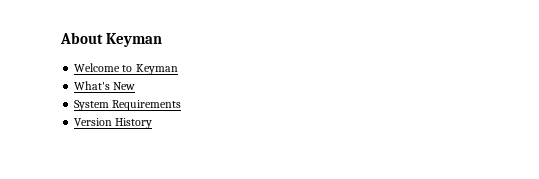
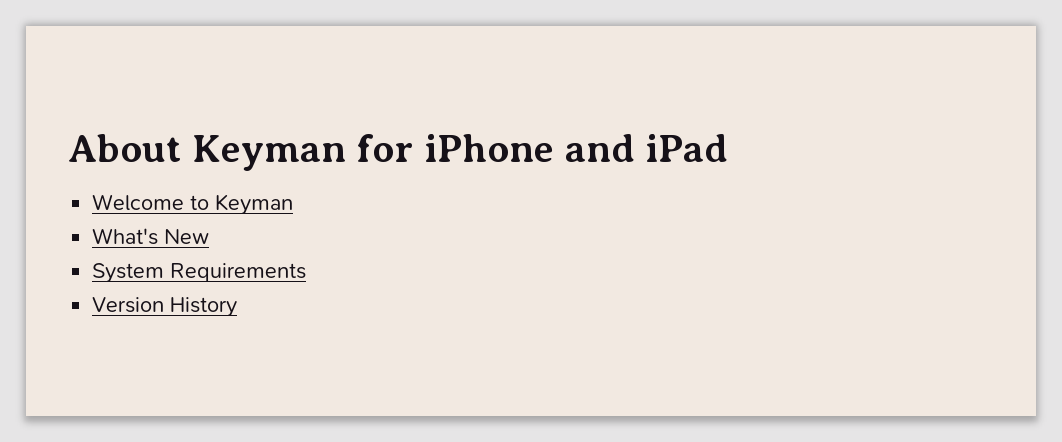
(162, 40) none -> [356,134,729,162] for iPhone and iPad

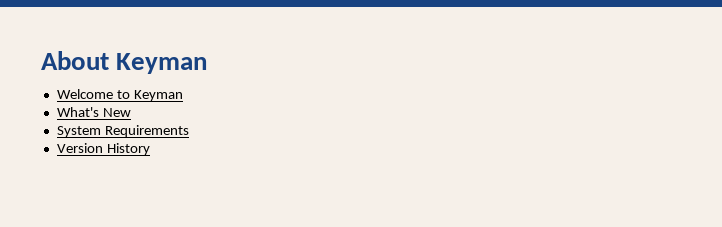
[356,134,729,162] for iPhone and iPad -> (208, 63) none

